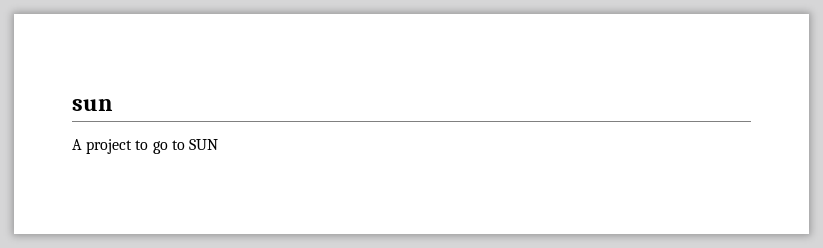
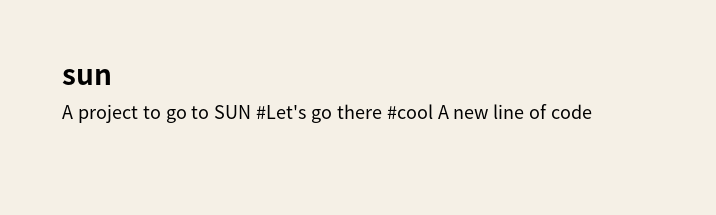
(218, 144) none -> [256,104,593,123] #Let's go there #cool A new line of code

